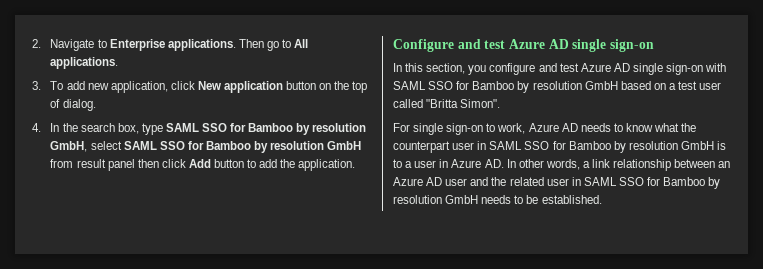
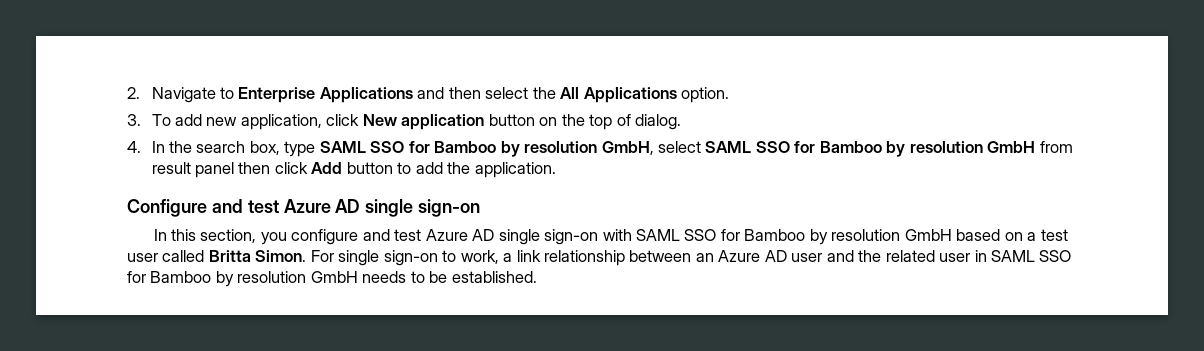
[167,39,309,51] [50,57,119,69] applications. Then go to All applications. -> [319,87,730,103] Applications and then select the All Applications option.
[426,99,501,108] "Britta Simon". // -> [208,250,307,262] Britta Simon.
[528,123,697,132] [393,141,727,153] [393,159,580,170] Azure AD needs to know what the counterpart user in SAML SSO for Bamboo by resolution GmbH is to a user in Azure AD. In other words, -> (499, 257) none

